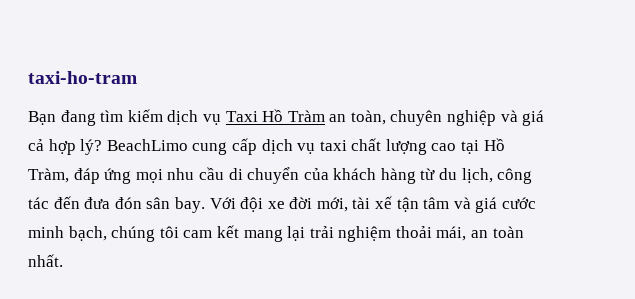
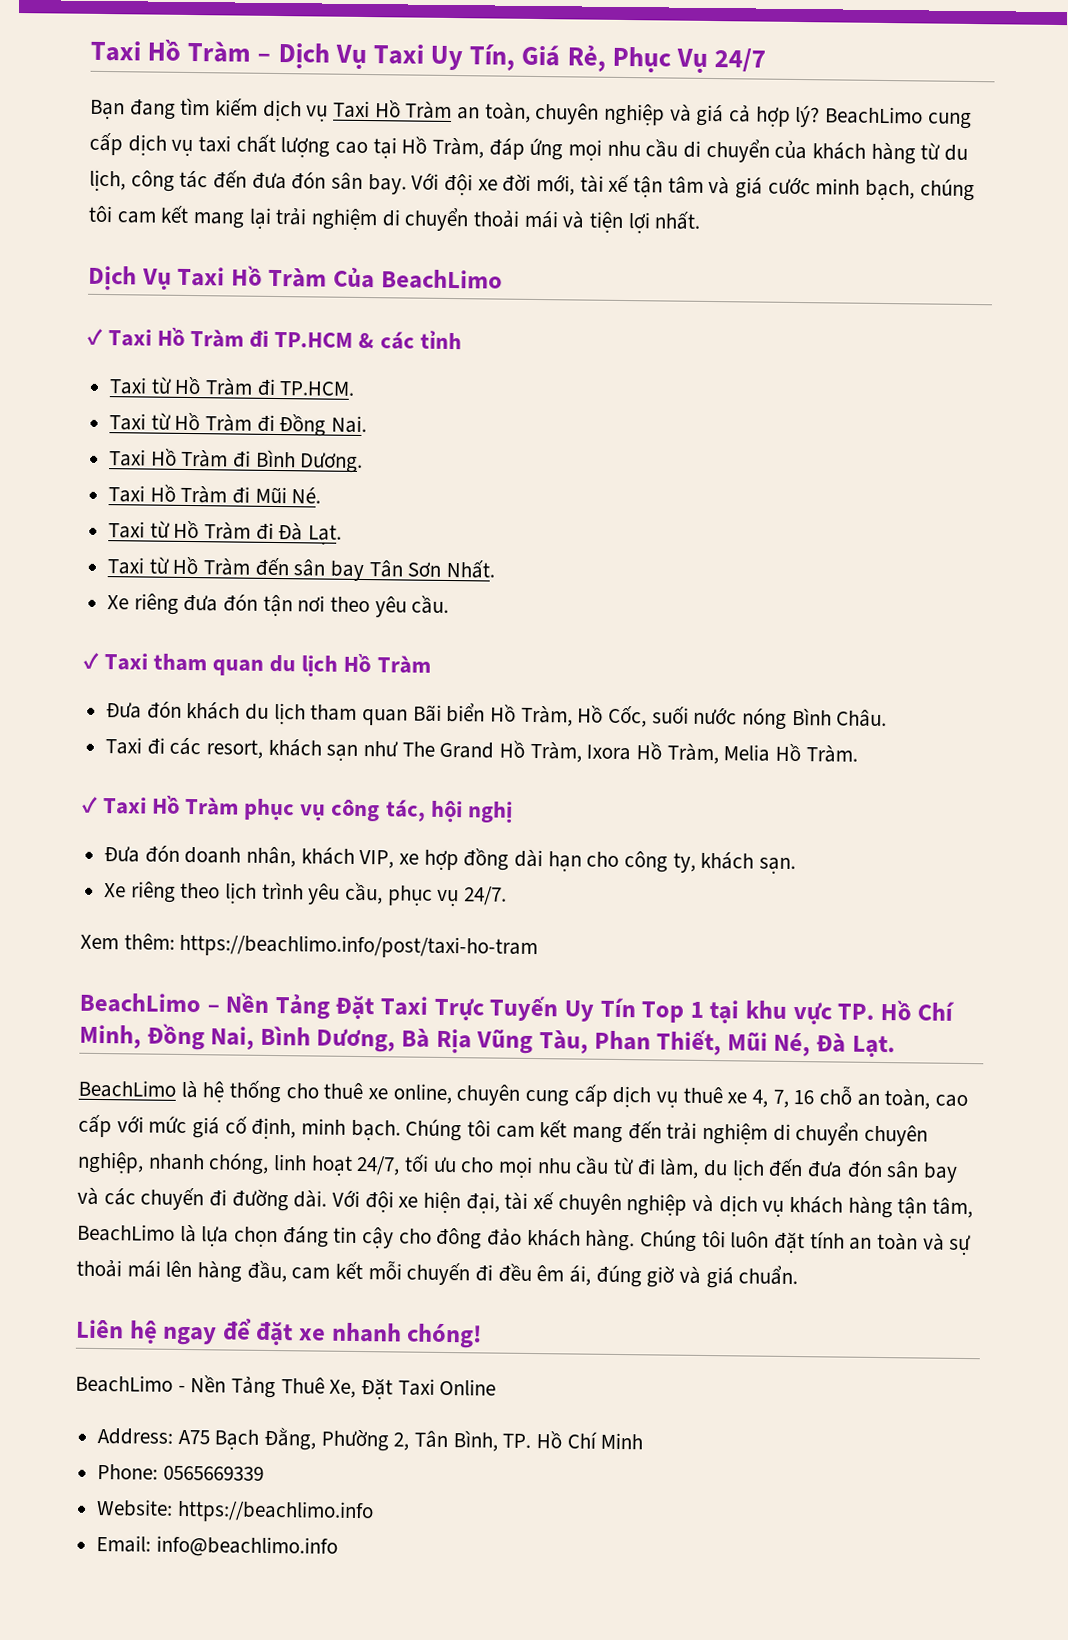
[28,71,137,84] taxi-ho-tram -> [90,39,767,73] Taxi Hồ Tràm – Dịch Vụ Taxi Uy Tín, Giá Rẻ, Phục Vụ 24/7
[395,226,524,241] [28,254,63,267] thoải mái, an toàn nhất. -> [381,207,702,234] [88,265,503,291] [87,327,462,350] [109,376,356,396] [109,412,368,437] [109,448,364,474] [108,484,322,504] [108,520,343,545] [107,556,496,582] [107,593,450,618] [83,652,431,677] [106,701,888,730] [105,737,858,765] [82,795,513,823] [104,845,797,875] [104,881,508,907] [80,933,539,960] [79,992,956,1025] [79,1023,895,1058] [78,1079,969,1110] [78,1114,929,1147] [77,1151,959,1183] [77,1187,974,1219] [77,1223,972,1256] [76,1258,799,1289] [76,1318,483,1349] [75,1374,497,1400] [97,1426,644,1452] [97,1464,264,1481] [96,1499,374,1524] [96,1535,338,1558] di chuyển thoải mái và tiện lợi nhất. // Dịch Vụ Taxi Hồ Tràm Của BeachLimo // ✓ Taxi Hồ Tràm đi TP.HCM & các tỉnh // Taxi từ Hồ Tràm đi TP.HCM. // Taxi từ Hồ Tràm đi Đồng Nai. // Taxi Hồ Tràm đi Bình Dương. // Taxi Hồ Tràm đi Mũi Né. // Taxi từ Hồ Tràm đi Đà Lạt. // Taxi từ Hồ Tràm đến sân bay Tân Sơn Nhất. // Xe riêng đưa đón tận nơi theo yêu cầu. // ✓ Taxi tham quan du lịch Hồ Tràm // Đưa đón khách du lịch tham quan Bãi biển Hồ Tràm, Hồ Cốc, suối nước nóng Bình Châu. // Taxi đi các resort, khách sạn như The Grand Hồ Tràm, Ixora Hồ Tràm, Melia Hồ Tràm. // ✓ Taxi Hồ Tràm phục vụ công tác, hội nghị // Đưa đón doanh nhân, khách VIP, xe hợp đồng dài hạn cho công ty, khách sạn. // Xe riêng theo lịch trình yêu cầu, phục vụ 24/7. // Xem thêm: https://beachlimo.info/post/taxi-ho-tram // BeachLimo – Nền Tảng Đặt Taxi Trực Tuyến Uy Tín Top 1 tại khu vực TP. Hồ Chí Minh, Đồng Nai, Bình Dương, Bà Rịa Vũng Tàu, Phan Thiết, Mũi Né, Đà Lạt. // BeachLimo là hệ thống cho thuê xe online, chuyên cung cấp dịch vụ thuê xe 4, 7, 16 chỗ an toàn, cao cấp với mức giá cố định, minh bạch. Chúng tôi cam kết mang đến trải nghiệm di chuyển chuyên nghiệp, nhanh chóng, linh hoạt 24/7, tối ưu cho mọi nhu cầu từ đi làm, du lịch đến đưa đón sân bay và các chuyến đi đường dài. Với đội xe hiện đại, tài xế chuyên nghiệp và dịch vụ khách hàng tận tâm, BeachLimo là lựa chọn đáng tin cậy cho đông đảo khách hàng. Chúng tôi luôn đặt tính an toàn và sự thoải mái lên hàng đầu, cam kết mỗi chuyến đi đều êm ái, đúng giờ và giá chuẩn. // Liên hệ ngay để đặt xe nhanh chóng! // BeachLimo - Nền Tảng Thuê Xe, Đặt Taxi Online // Address: A75 Bạch Đằng, Phường 2, Tân Bình, TP. Hồ Chí Minh // Phone: 0565669339 // Website: https://beachlimo.info // Email: info@beachlimo.info

